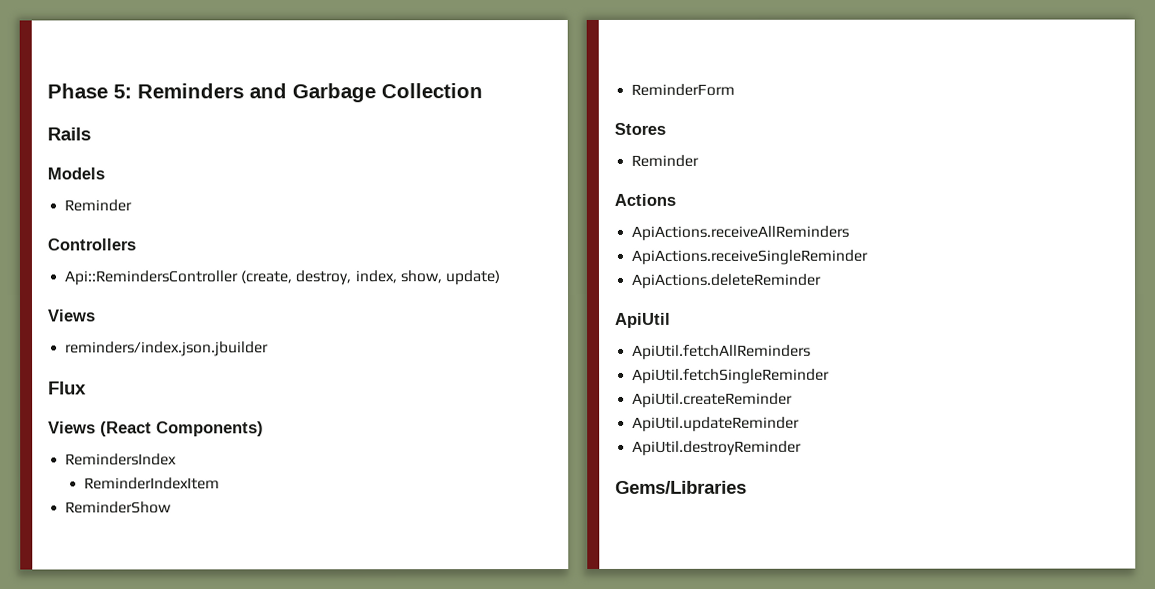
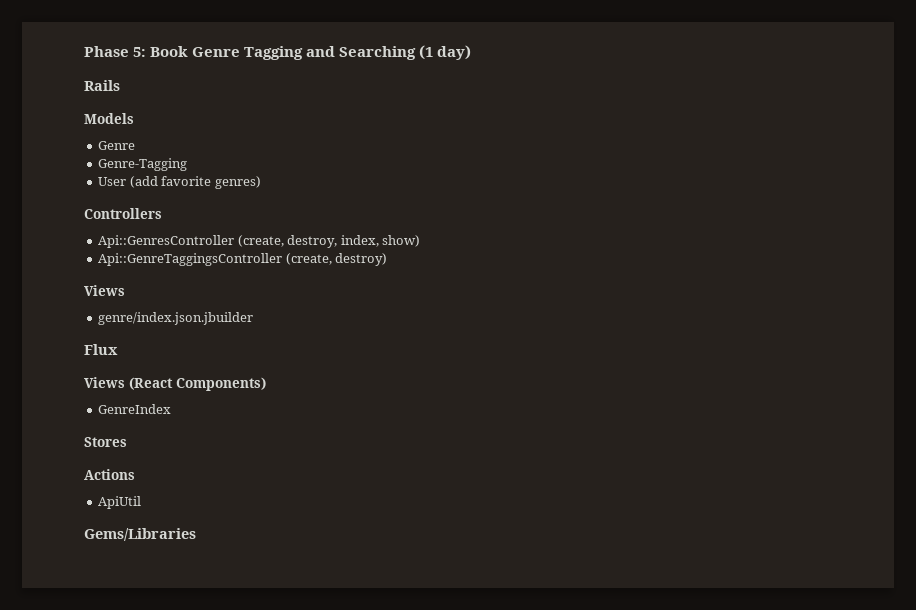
[137,83,483,103] [47,127,91,141] [47,167,105,180] [64,199,133,212] Reminders and Garbage Collection // Rails // Models // Reminder -> [150,45,472,60] [84,80,120,91] [84,113,134,124] [98,141,136,150] [98,158,188,171] [98,176,261,189] Book Genre Tagging and Searching (1 day) // Rails // Models // Genre // Genre-Tagging // User (add favorite genres)
[64,270,239,286] Api::RemindersController -> [98,235,235,248] Api::GenresController
[399,270,500,286] show, update) -> [382,235,421,247] [98,253,388,266] show) // Api::GenreTaggingsController (create, destroy)
[65,341,270,357] reminders/index.json.jbuilder -> [98,312,254,325] genre/index.json.jbuilder
[65,453,178,466] [84,477,221,490] [65,501,173,514] [631,83,736,96] RemindersIndex // ReminderIndexItem // ReminderShow // ReminderForm -> [98,404,172,414] GenreIndex
[631,154,700,167] // Reminder -> (127, 442) none
[631,225,850,241] [631,249,869,265] [631,273,822,289] [615,312,671,328] [632,344,812,360] [632,368,831,384] [632,392,794,408] [632,416,801,432] [632,440,803,456] ApiActions.receiveAllReminders // ApiActions.receiveSingleReminder // ApiActions.deleteReminder // ApiUtil // ApiUtil.fetchAllReminders // ApiUtil.fetchSingleReminder // ApiUtil.createReminder // ApiUtil.updateReminder // ApiUtil.destroyReminder -> [98,496,142,509] ApiUtil

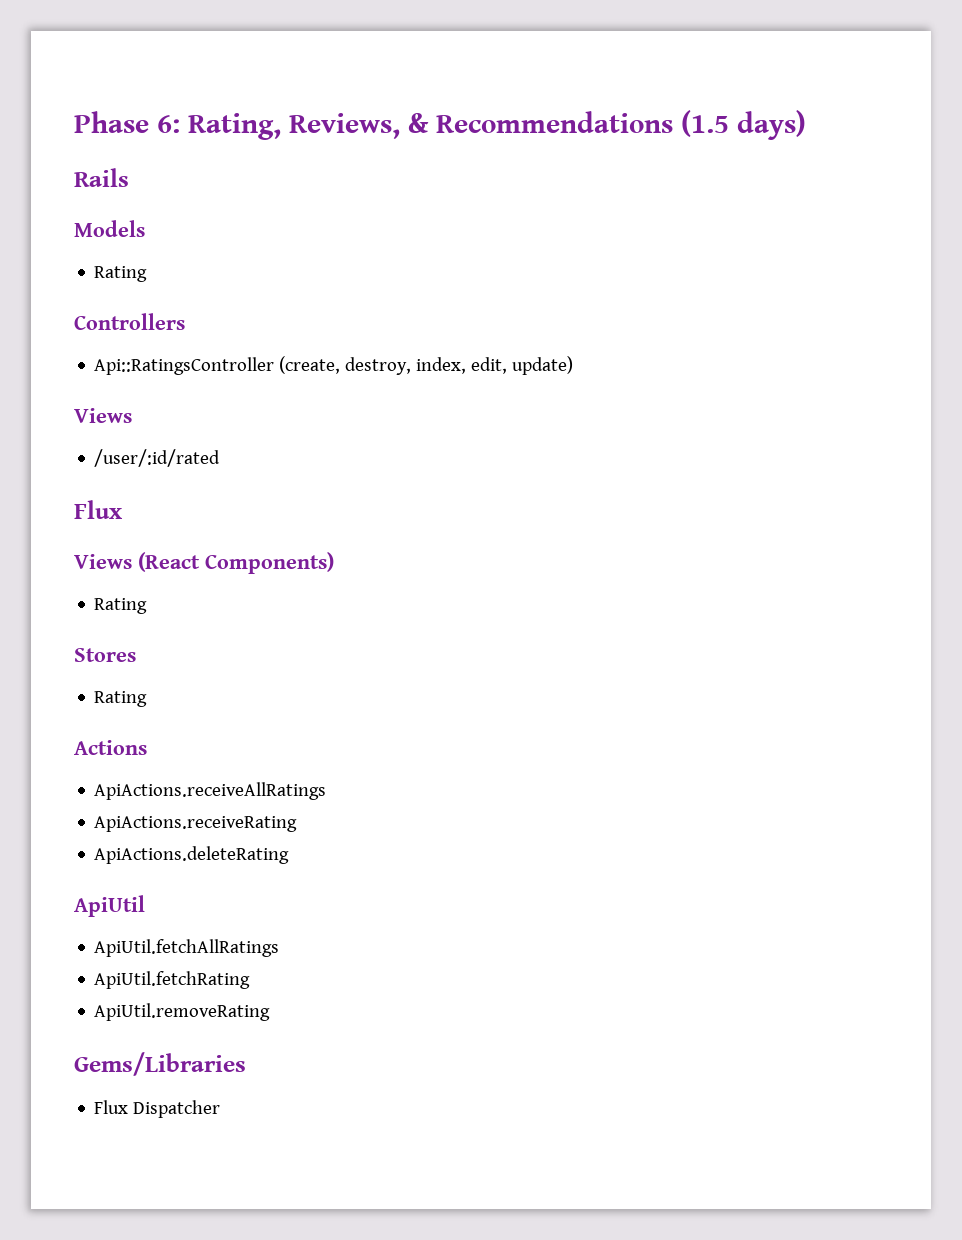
[133,45,472,60] [84,80,120,91] [84,113,134,124] [98,141,136,150] [98,158,188,171] [98,176,261,189] 5: Book Genre Tagging and Searching (1 day) // Rails // Models // Genre // Genre-Tagging // User (add favorite genres) -> [157,110,806,140] [74,168,129,187] [74,220,145,237] [94,266,148,282] 6: Rating, Reviews, & Recommendations (1.5 days) // Rails // Models // Rating
[98,235,235,248] Api::GenresController -> [94,357,275,375] Api::RatingsController
[382,235,421,247] [98,253,388,266] show) // Api::GenreTaggingsController (create, destroy) -> [471,356,574,375] edit, update)
[98,312,254,325] genre/index.json.jbuilder -> [94,449,221,467] /user/:id/rated
[98,404,172,414] GenreIndex -> [94,598,148,614] Rating
(127, 442) none -> [94,691,148,707] // Rating
[98,496,142,509] ApiUtil -> [94,782,327,800] [94,816,298,832] [94,846,290,864] [74,895,145,917] [94,939,280,957] [94,971,251,989] [94,1003,271,1021] ApiActions.receiveAllRatings // ApiActions.receiveRating // ApiActions.deleteRating // ApiUtil // ApiUtil.fetchAllRatings // ApiUtil.fetchRating // ApiUtil.removeRating
(196, 534) none -> [94,1100,221,1118] // Flux Dispatcher

